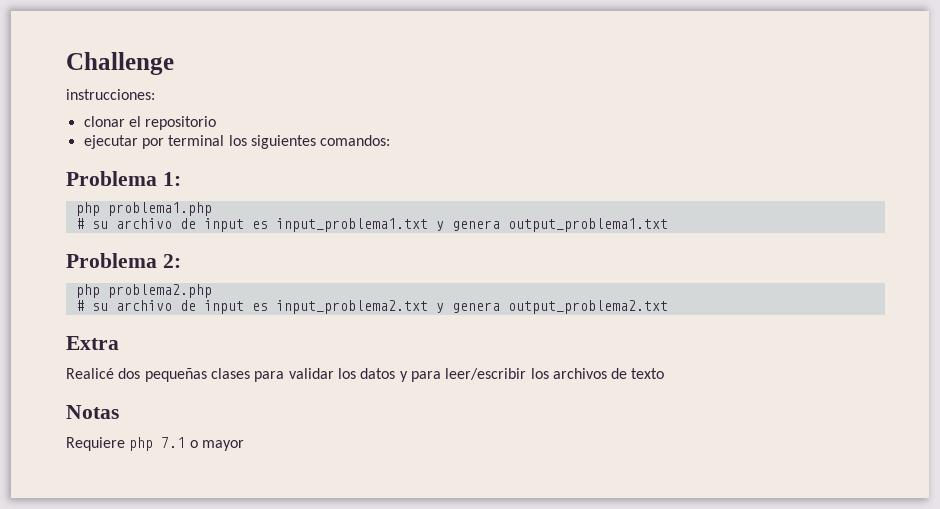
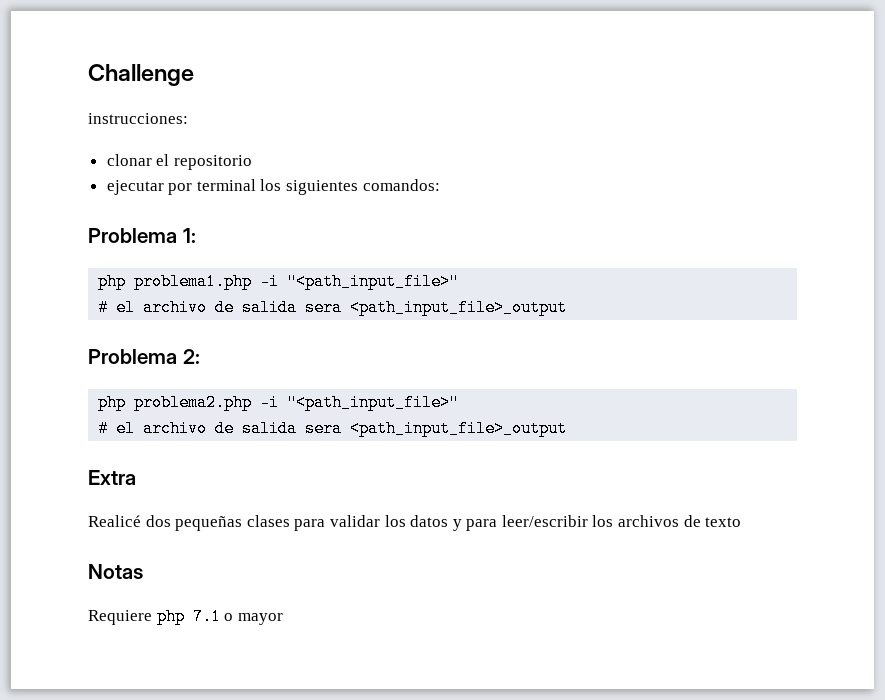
[75,218,668,232] // # su archivo de input es input_problema1.txt y genera output_problema1.txt -> [260,273,460,290] [98,299,568,316] -i "<path_input_file>" // # el archivo de salida sera <path_input_file>_output
[75,300,668,314] // # su archivo de input es input_problema2.txt y genera output_problema2.txt -> [260,394,460,411] [98,420,568,437] -i "<path_input_file>" // # el archivo de salida sera <path_input_file>_output

